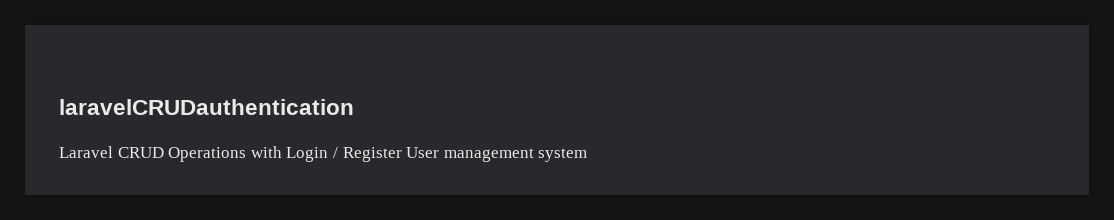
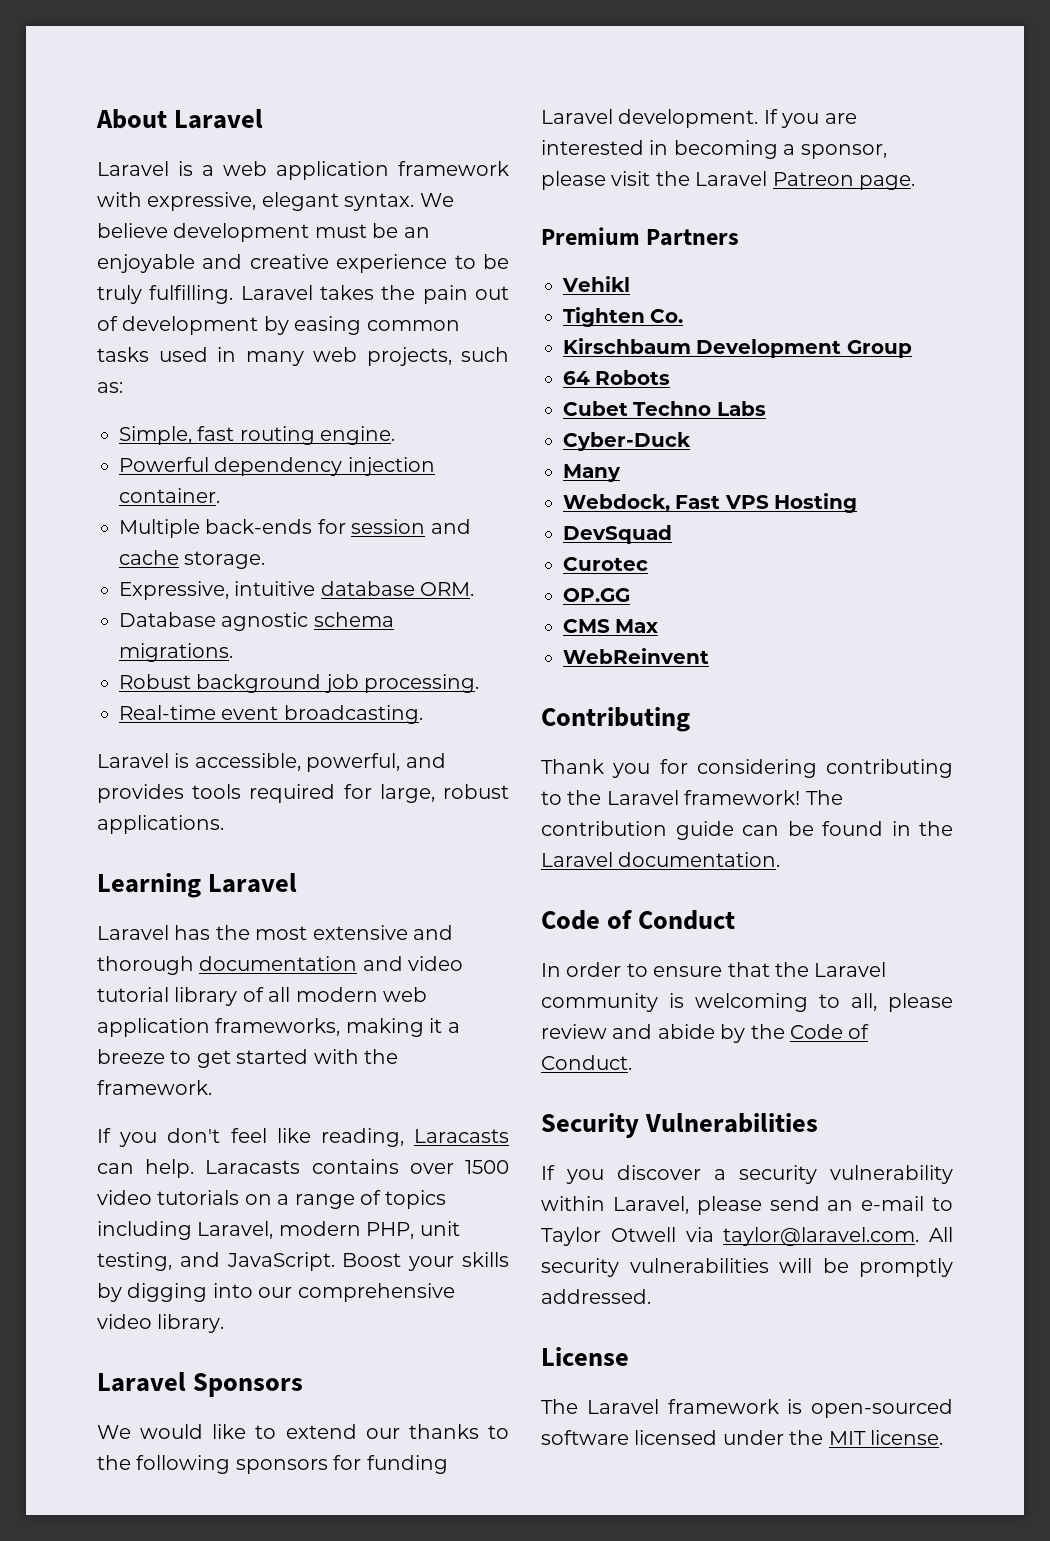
[59,99,354,115] [59,146,588,162] laravelCRUDauthentication // Laravel CRUD Operations with Login / Register User management system -> [96,109,264,129] [97,161,509,180] [97,192,454,211] [97,223,430,242] [97,254,509,273] [97,285,509,304] [97,316,460,335] [97,347,509,366] [97,382,123,393] [119,426,396,445] [119,457,435,476] [119,488,220,503] [119,519,471,538] [119,550,266,569] [119,581,475,600] [119,612,394,631] [119,643,233,662] [119,674,480,693] [119,705,423,724] [97,753,446,772] [97,784,509,803] [97,815,224,834] [97,873,298,898] [97,925,453,940] [97,956,464,975] [97,987,427,1006] [97,1018,460,1037] [97,1049,398,1068] [97,1080,212,1095] [97,1128,510,1147] [97,1159,509,1178] [97,1190,447,1209] [97,1221,460,1240] [97,1252,509,1271] [97,1283,455,1302] [97,1314,225,1333] [97,1372,304,1397] [97,1424,510,1439] [97,1455,448,1474] [541,109,857,128] [541,140,887,159] [541,171,915,190] [541,227,740,246] [562,276,630,292] [563,307,684,327] [563,338,912,358] [563,370,671,385] [563,401,766,416] [563,432,691,451] [563,464,621,482] [563,493,858,513] [563,525,672,544] [563,557,648,571] [563,588,630,602] [563,619,659,633] [563,648,709,664] [541,707,690,732] [541,759,953,778] [541,790,843,805] [541,821,953,840] [541,852,781,867] [541,910,736,930] [541,962,887,977] [541,993,953,1012] [541,1024,870,1043] [541,1055,632,1070] [541,1113,819,1138] [541,1165,953,1184] [541,1196,953,1215] [541,1227,953,1246] [541,1258,953,1277] [541,1289,651,1304] [541,1347,629,1366] [541,1399,953,1418] [541,1430,943,1445] About Laravel // Laravel is a web application framework with expressive, elegant syntax. We believe development must be an enjoyable and creative experience to be truly fulfilling. Laravel takes the pain out of development by easing common tasks used in many web projects, such as: // Simple, fast routing engine. // Powerful dependency injection container. // Multiple back-ends for session and cache storage. // Expressive, intuitive database ORM. // Database agnostic schema migrations. // Robust background job processing. // Real-time event broadcasting. // Laravel is accessible, powerful, and provides tools required for large, robust applications. // Learning Laravel // Laravel has the most extensive and thorough documentation and video tutorial library of all modern web application frameworks, making it a breeze to get started with the framework. // If you don't feel like reading, Laracasts can help. Laracasts contains over 1500 video tutorials on a range of topics including Laravel, modern PHP, unit testing, and JavaScript. Boost your skills by digging into our comprehensive video library. // Laravel Sponsors // We would like to extend our thanks to the following sponsors for funding Laravel development. If you are interested in becoming a sponsor, please visit the Laravel Patreon page. // Premium Partners // Vehikl // Tighten Co. // Kirschbaum Development Group // 64 Robots // Cubet Techno Labs // Cyber-Duck // Many // Webdock, Fast VPS Hosting // DevSquad // Curotec // OP.GG // CMS Max // WebReinvent // Contributing // Thank you for considering contributing to the Laravel framework! The contribution guide can be found in the Laravel documentation. // Code of Conduct // In order to ensure that the Laravel community is welcoming to all, please review and abide by the Code of Conduct. // Security Vulnerabilities // If you discover a security vulnerability within Laravel, please send an e-mail to Taylor Otwell via taylor@laravel.com. All security vulnerabilities will be promptly addressed. // License // The Laravel framework is open-sourced software licensed under the MIT license.

